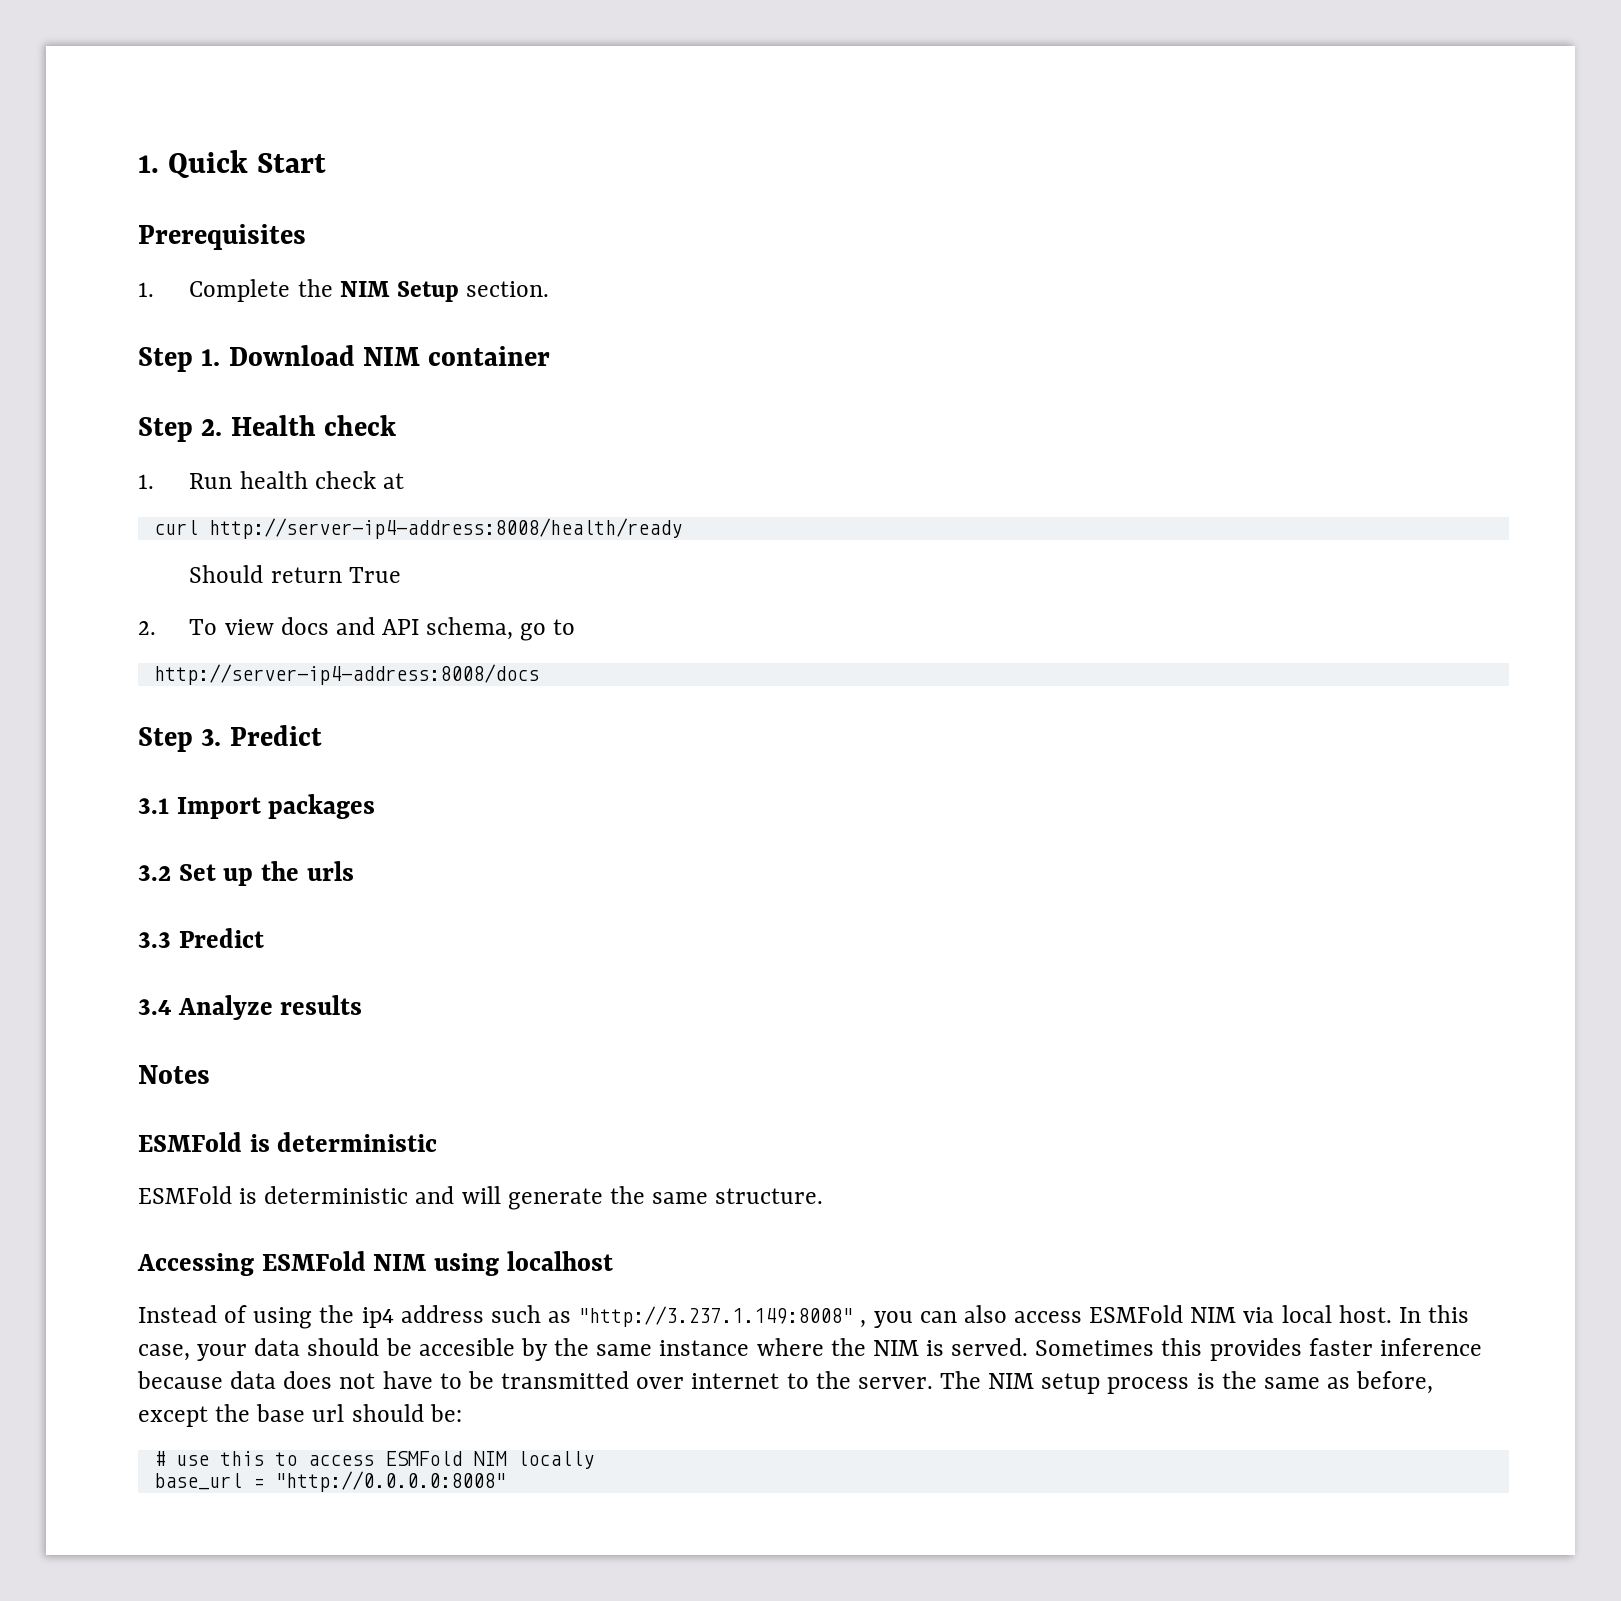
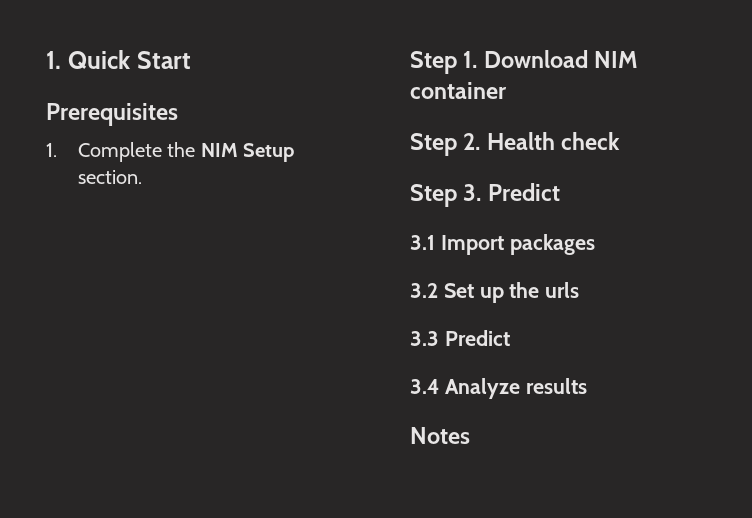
[138,471,404,489] [153,518,682,539] [189,565,401,583] [138,617,576,641] [153,664,539,685] // 1. Run health check at // curl http://server-ip4-address:8008/health/ready // Should return True // 2. To view docs and API schema, go to // http://server-ip4-address:8008/docs -> (621, 141) none
[138,1132,438,1152] [138,1186,824,1210] [137,1251,613,1276] [138,1305,1470,1329] [138,1338,1482,1361] [137,1371,1434,1394] [138,1404,462,1427] [153,1451,594,1469] [153,1471,506,1492] // ESMFold is deterministic // ESMFold is deterministic and will generate the same structure. // Accessing ESMFold NIM using localhost // Instead of using the ip4 address such as "http://3.237.1.149:8008" , you can also access ESMFold NIM via local host. In this case, your data should be accesible by the same instance where the NIM is served. Sometimes this provides faster inference because data does not have to be transmitted over internet to the server. The NIM setup process is the same as before, except the base url should be: // # use this to access ESMFold NIM locally // base_url = "http://0.0.0.0:8008" -> (470, 435) none

